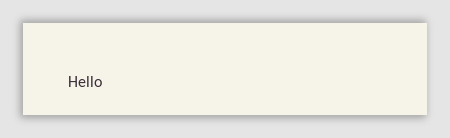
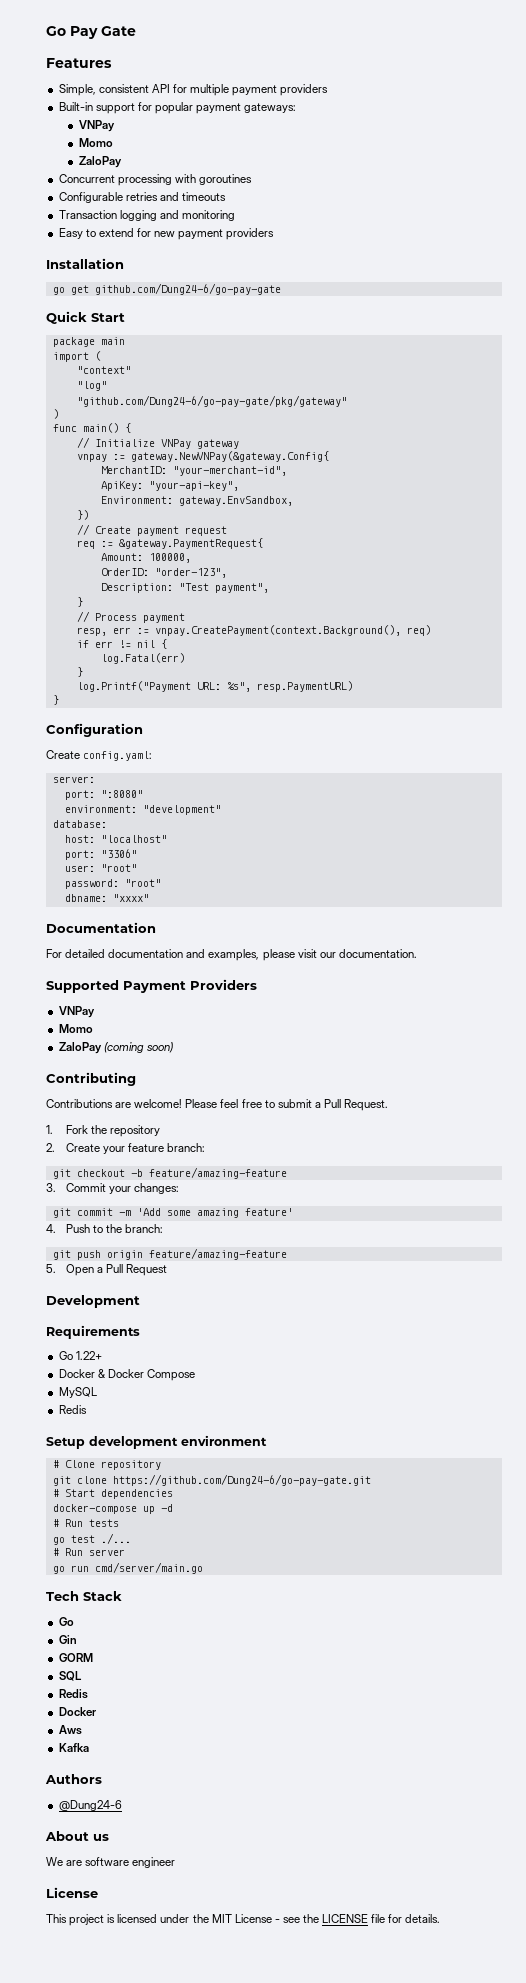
[68,76,102,87] Hello -> [46,26,136,39] [46,58,112,68] [58,84,329,96] [58,102,297,114] [78,120,115,132] [78,138,113,147] [78,156,122,168] [58,174,252,186] [58,192,226,203] [58,210,235,221] [58,228,275,240] [46,258,124,269] [52,283,281,295] [46,311,125,324] [52,337,125,347] [52,351,101,362] [76,366,131,374] [76,381,107,391] [76,395,347,407] [52,409,59,419] [52,423,131,433] [76,437,239,449] [76,451,329,462] [100,466,287,476] [100,481,239,491] [100,496,293,506] [76,510,89,520] [76,524,227,536] [76,538,263,549] [100,553,191,563] [100,568,227,578] [100,583,269,593] [76,597,83,607] [76,611,185,623] [76,625,431,636] [76,639,167,649] [100,653,185,664] [76,667,83,677] [76,681,353,692] [52,695,59,705] [46,723,143,737] [46,750,153,761] [52,776,95,783] [64,790,143,800] [64,805,221,815] [52,820,107,828] [64,835,167,843] [64,849,137,860] [64,864,137,872] [64,879,161,889] [64,894,149,902] [46,922,156,933] [46,949,417,961] [46,979,257,993] [58,1006,95,1018] [58,1024,93,1033] [58,1042,173,1054] [46,1072,136,1086] [46,1099,389,1111] [46,1125,161,1137] [46,1143,206,1154] [52,1167,287,1179] [46,1183,180,1194] [52,1208,293,1218] [46,1224,164,1233] [52,1248,287,1260] [46,1264,168,1276] [46,1295,140,1308] [46,1325,140,1339] [58,1351,102,1360] [58,1369,195,1381] [58,1387,97,1398] [58,1405,87,1414] [46,1435,267,1449] [52,1460,161,1470] [52,1474,371,1486] [52,1489,173,1499] [52,1504,173,1514] [52,1519,119,1527] [52,1533,131,1545] [52,1548,125,1556] [52,1562,203,1574] [46,1591,122,1601] [58,1617,74,1626] [58,1635,77,1644] [58,1653,93,1662] [58,1671,82,1681] [58,1689,88,1699] [58,1707,96,1716] [58,1725,82,1735] [58,1743,89,1752] [45,1774,102,1784] [58,1800,122,1811] [45,1831,109,1841] [46,1857,176,1868] [46,1887,98,1898] [46,1914,441,1926] Go Pay Gate // Features // Simple, consistent API for multiple payment providers // Built-in support for popular payment gateways: // VNPay // Momo // ZaloPay // Concurrent processing with goroutines // Configurable retries and timeouts // Transaction logging and monitoring // Easy to extend for new payment providers // Installation // go get github.com/Dung24-6/go-pay-gate // Quick Start // package main // import ( // "context" // "log" // "github.com/Dung24-6/go-pay-gate/pkg/gateway" // ) // func main() { // // Initialize VNPay gateway // vnpay := gateway.NewVNPay(&gateway.Config{ // MerchantID: "your-merchant-id", // ApiKey: "your-api-key", // Environment: gateway.EnvSandbox, // }) // // Create payment request // req := &gateway.PaymentRequest{ // Amount: 100000, // OrderID: "order-123", // Description: "Test payment", // } // // Process payment // resp, err := vnpay.CreatePayment(context.Background(), req) // if err != nil { // log.Fatal(err) // } // log.Printf("Payment URL: %s", resp.PaymentURL) // } // Configuration // Create config.yaml: // server: // port: ":8080" // environment: "development" // database: // host: "localhost" // port: "3306" // user: "root" // password: "root" // dbname: "xxxx" // Documentation // For detailed documentation and examples, please visit our documentation. // Supported Payment Providers // VNPay // Momo // ZaloPay (coming soon) // Contributing // Contributions are welcome! Please feel free to submit a Pull Request. // 1. Fork the repository // 2. Create your feature branch: // git checkout -b feature/amazing-feature // 3. Commit your changes: // git commit -m 'Add some amazing feature' // 4. Push to the branch: // git push origin feature/amazing-feature // 5. Open a Pull Request // Development // Requirements // Go 1.22+ // Docker & Docker Compose // MySQL // Redis // Setup development environment // # Clone repository // git clone https://github.com/Dung24-6/go-pay-gate.git // # Start dependencies // docker-compose up -d // # Run tests // go test ./... // # Run server // go run cmd/server/main.go // Tech Stack // Go // Gin // GORM // SQL // Redis // Docker // Aws // Kafka // Authors // @Dung24-6 // About us // We are software engineer // License // This project is licensed under the MIT License - see the LICENSE file for details.

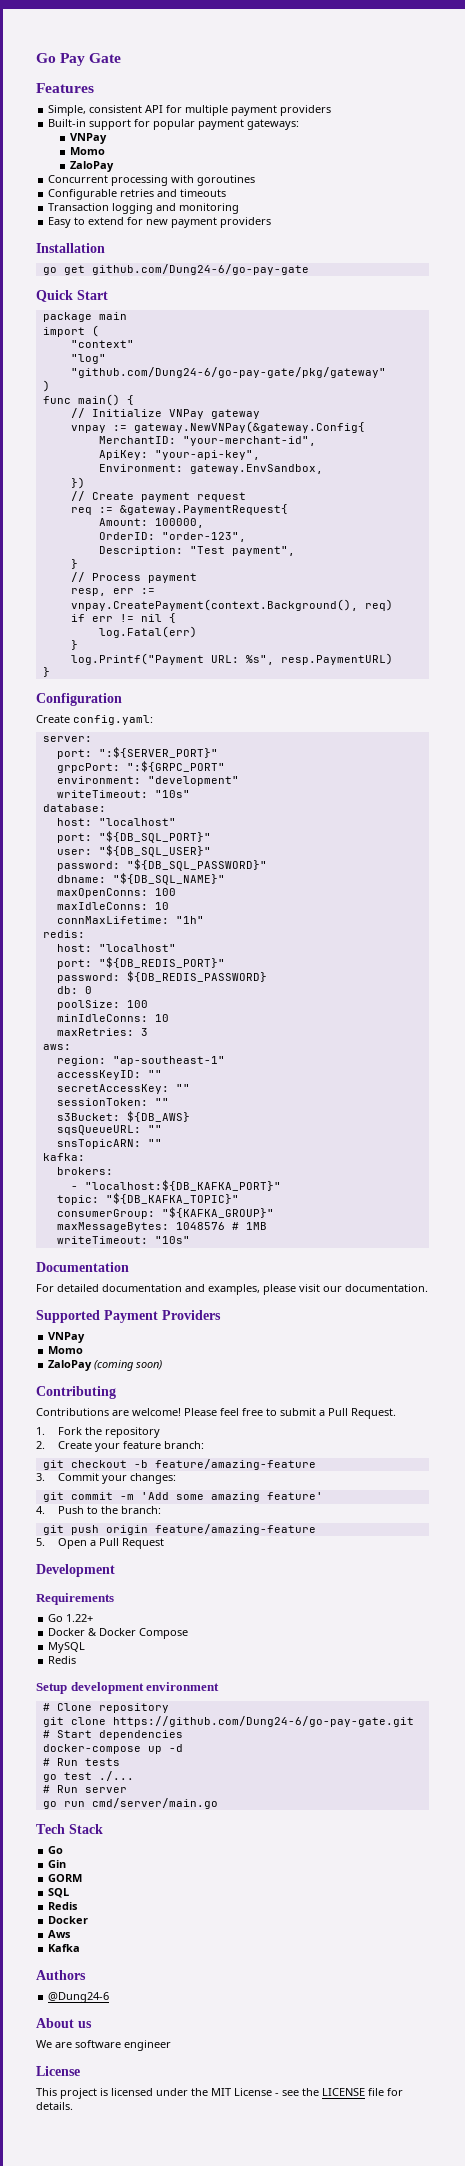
[100,790,143,798] ":8080" -> [98,747,218,758] [56,761,225,773] ":${SERVER_PORT}" // grpcPort: ":${GRPC_PORT"
(221, 810) none -> [56,790,190,798] // writeTimeout: "10s"
[100,849,137,858] "3306" -> [98,831,211,843] "${DB_SQL_PORT}"
[100,864,137,872] [64,879,161,889] "root" // password: "root" -> [98,845,211,857] [56,859,267,871] "${DB_SQL_USER}" // password: "${DB_SQL_PASSWORD}"
[112,894,149,902] "xxxx" -> [112,873,225,885] [56,888,176,898] [56,902,169,910] [56,916,204,924] [42,930,85,938] [56,944,176,952] [56,957,225,969] [56,971,267,983] [56,986,92,994] [56,1000,148,1010] [56,1014,169,1022] [56,1028,148,1036] [42,1044,71,1050] [56,1056,225,1066] [56,1070,162,1080] [56,1084,190,1094] [56,1098,169,1106] [56,1111,190,1122] [56,1125,162,1135] [56,1139,162,1149] [42,1153,85,1161] [56,1167,113,1175] [70,1180,281,1191] [56,1193,239,1205] [56,1207,274,1219] [56,1222,267,1232] [56,1236,190,1244] "${DB_SQL_NAME}" // maxOpenConns: 100 // maxIdleConns: 10 // connMaxLifetime: "1h" // redis: // host: "localhost" // port: "${DB_REDIS_PORT}" // password: ${DB_REDIS_PASSWORD} // db: 0 // poolSize: 100 // minIdleConns: 10 // maxRetries: 3 // aws: // region: "ap-southeast-1" // accessKeyID: "" // secretAccessKey: "" // sessionToken: "" // s3Bucket: ${DB_AWS} // sqsQueueURL: "" // snsTopicARN: "" // kafka: // brokers: // - "localhost:${DB_KAFKA_PORT}" // topic: "${DB_KAFKA_TOPIC}" // consumerGroup: "${KAFKA_GROUP}" // maxMessageBytes: 1048576 # 1MB // writeTimeout: "10s"

